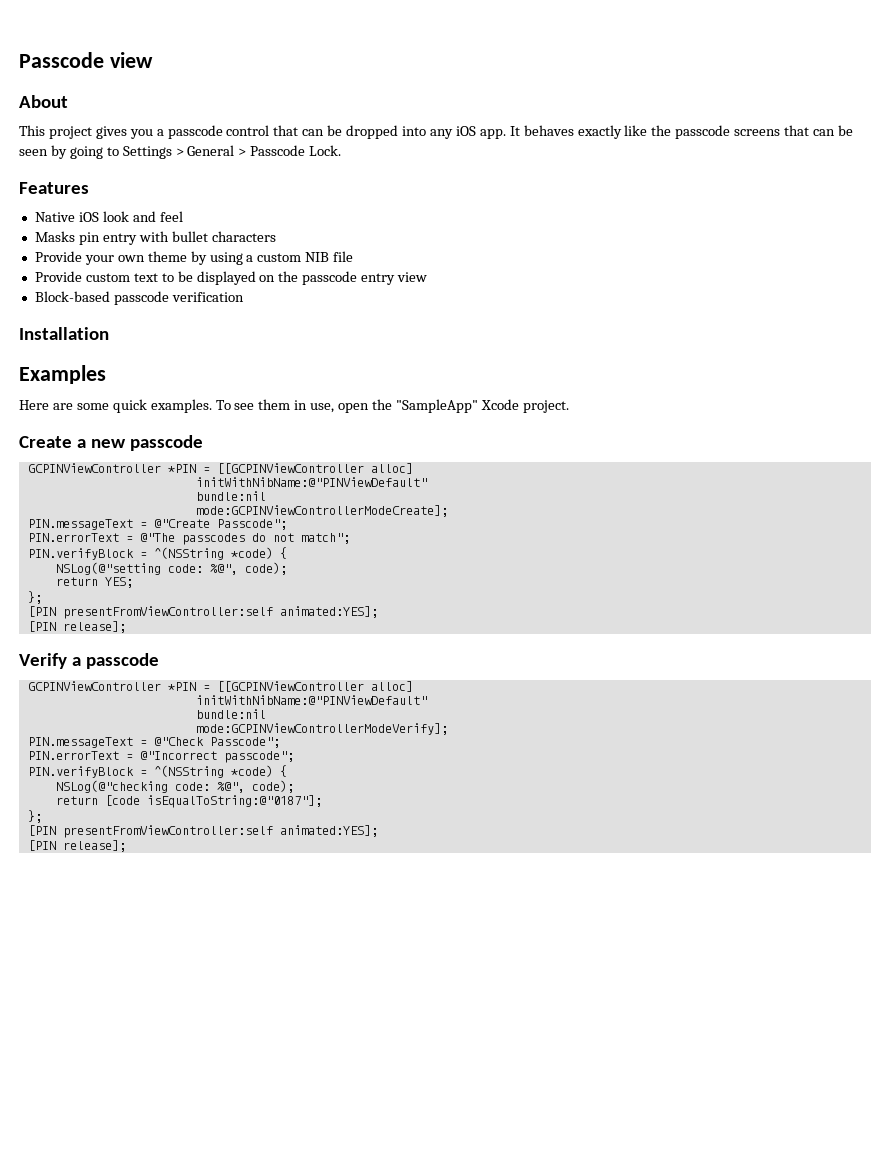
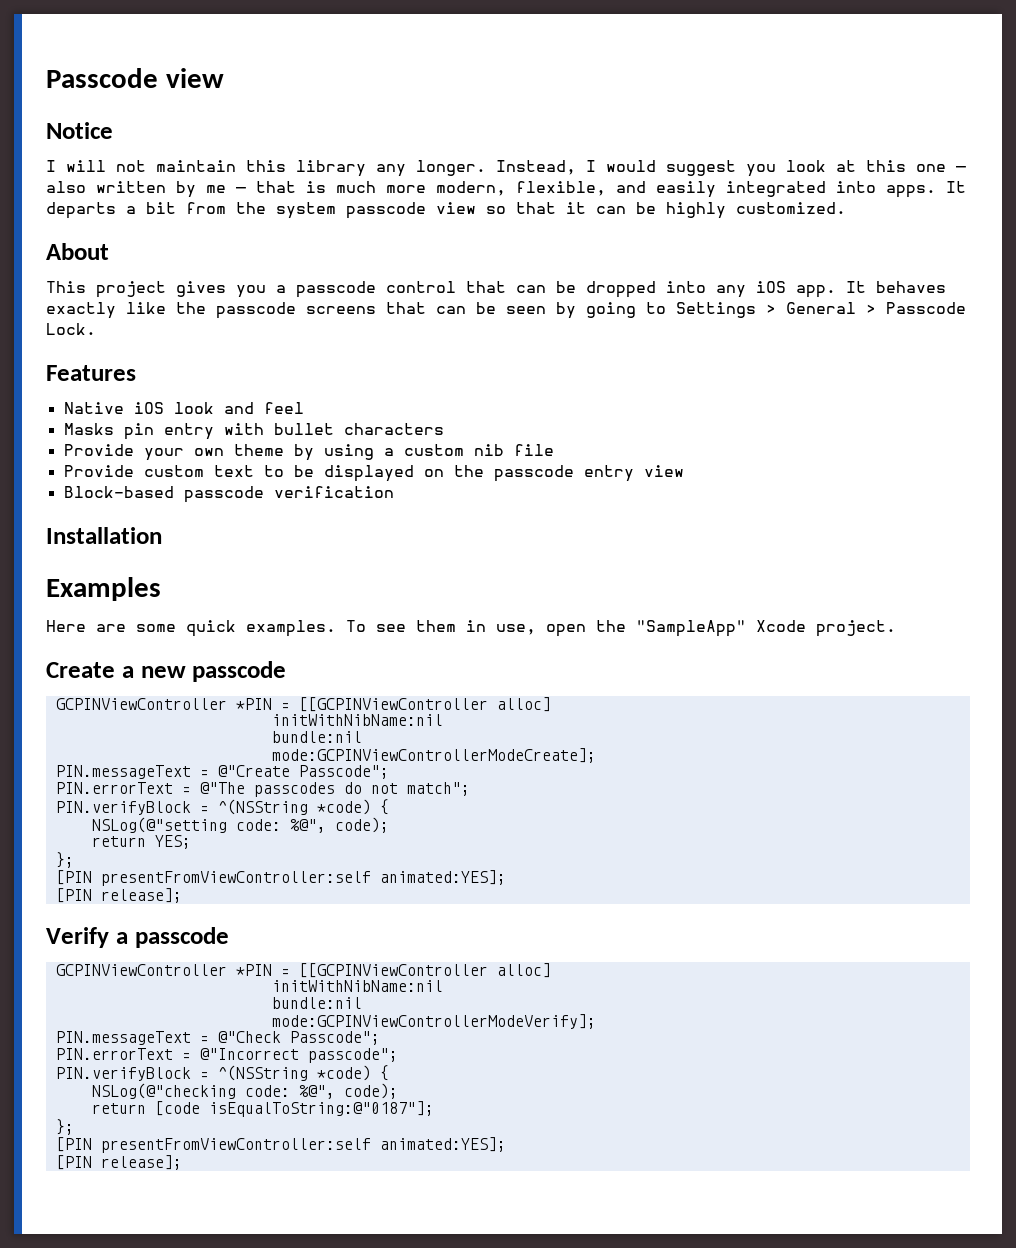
(153, 60) none -> [46,122,113,139] [46,160,966,177] [46,181,966,198] [46,202,846,219] // Notice // I will not maintain this library any longer. Instead, I would suggest you look at this one — also written by me — that is much more modern, flexible, and easily integrated into apps. It departs a bit from the system passcode view so that it can be highly customized.
[305,252,330,262] NIB -> [473,444,504,456] nib
[195,477,427,487] initWithNibName:@"PINViewDefault" -> [271,714,443,726] initWithNibName:nil
[195,695,427,705] initWithNibName:@"PINViewDefault" -> [271,980,443,992] initWithNibName:nil

